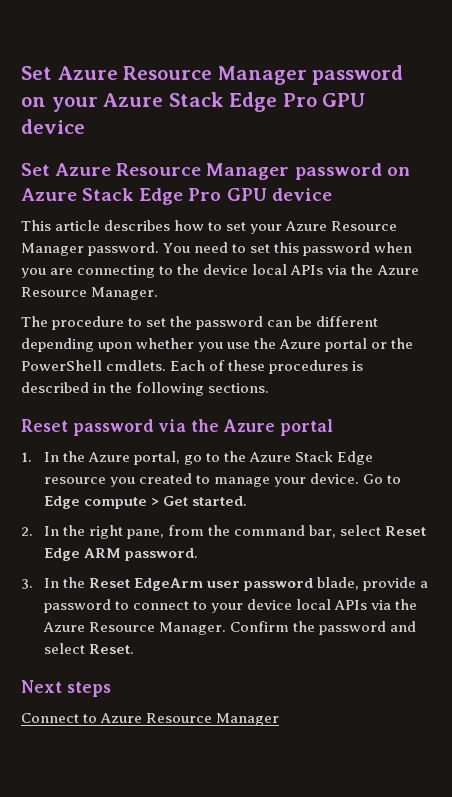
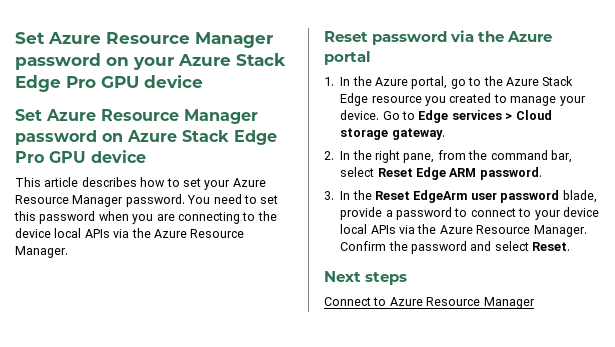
[21,316,379,330] [21,338,414,352] [21,360,364,374] [21,382,270,396] // The procedure to set the password can be different depending upon whether you use the Azure portal or the PowerShell cmdlets. Each of these procedures is described in the following sections. -> (68, 252) none
[83,496,247,509] compute > Get started. -> [451,110,552,120] [340,128,445,140] services > Cloud storage gateway.

